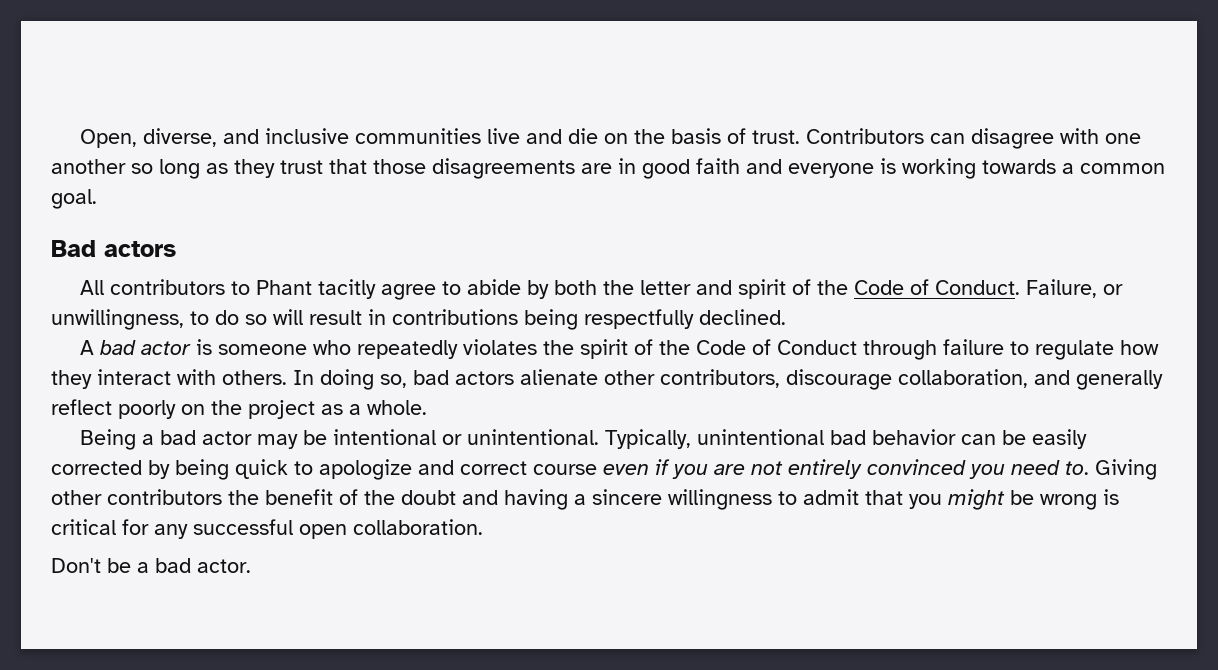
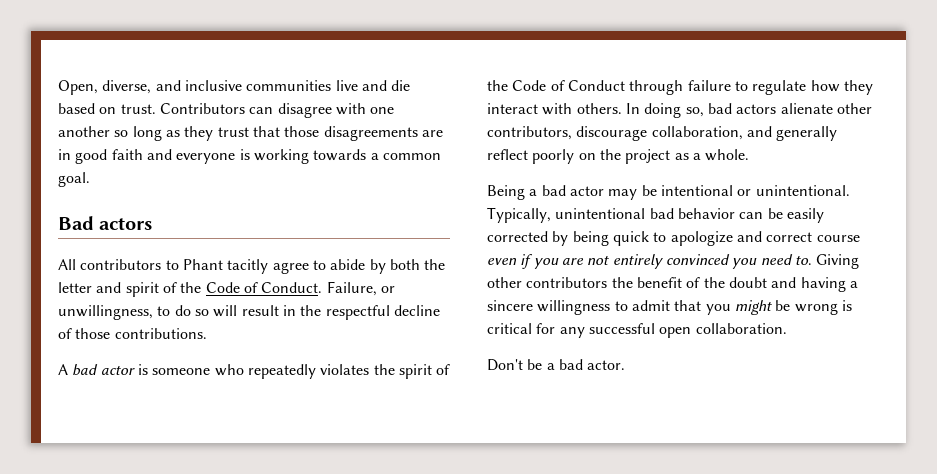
[603,128,746,144] on the basis of -> [58,103,117,114] based on
[392,309,786,330] contributions being respectfully declined. -> [300,305,440,320] [58,328,207,339] the respectful decline of those contributions.

